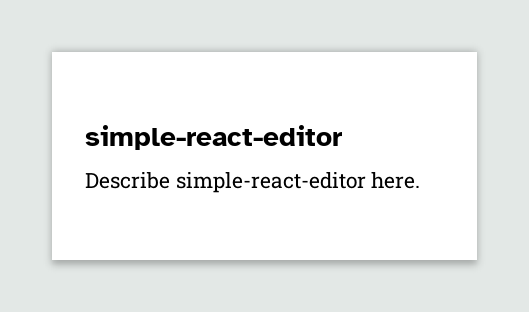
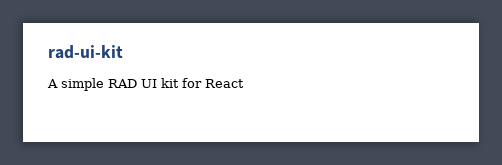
[85,125,342,150] [85,172,421,193] simple-react-editor // Describe simple-react-editor here. -> [48,45,123,59] [47,78,244,91] rad-ui-kit // A simple RAD UI kit for React

